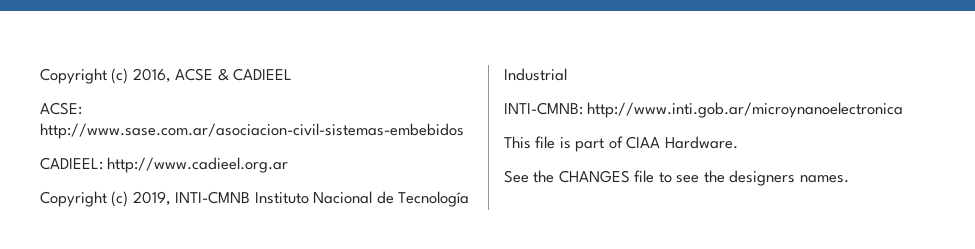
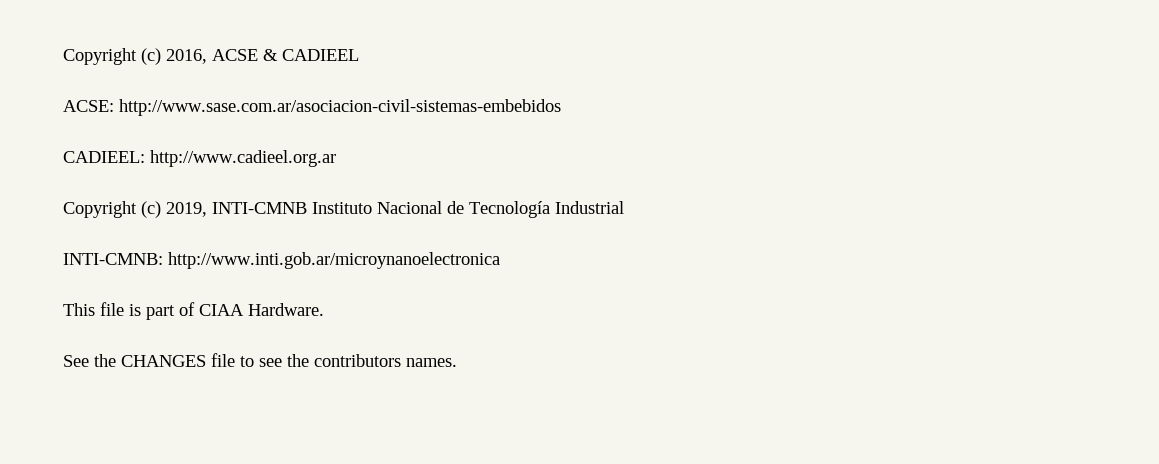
[729,170,796,186] designers -> [314,354,401,367] contributors

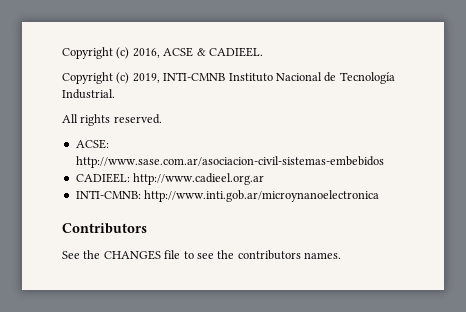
[282,49,359,61] [63,99,561,116] [63,150,336,167] CADIEEL // ACSE: http://www.sase.com.ar/asociacion-civil-sistemas-embebidos // CADIEEL: http://www.cadieel.org.ar -> [208,47,263,57] CADIEEL.
[555,201,624,214] [63,252,500,269] [63,302,324,320] Industrial // INTI-CMNB: http://www.inti.gob.ar/microynanoelectronica // This file is part of CIAA Hardware. -> [62,89,115,99] [62,114,162,126] [75,139,109,149] [75,156,384,168] [75,173,265,185] [75,190,380,202] [62,223,147,234] Industrial. // All rights reserved. // ACSE: http://www.sase.com.ar/asociacion-civil-sistemas-embebidos // CADIEEL: http://www.cadieel.org.ar // INTI-CMNB: http://www.inti.gob.ar/microynanoelectronica // Contributors

